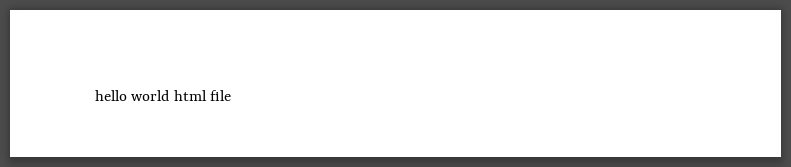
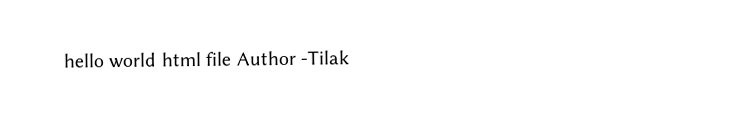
(232, 95) none -> [235,50,349,66] Author -Tilak

